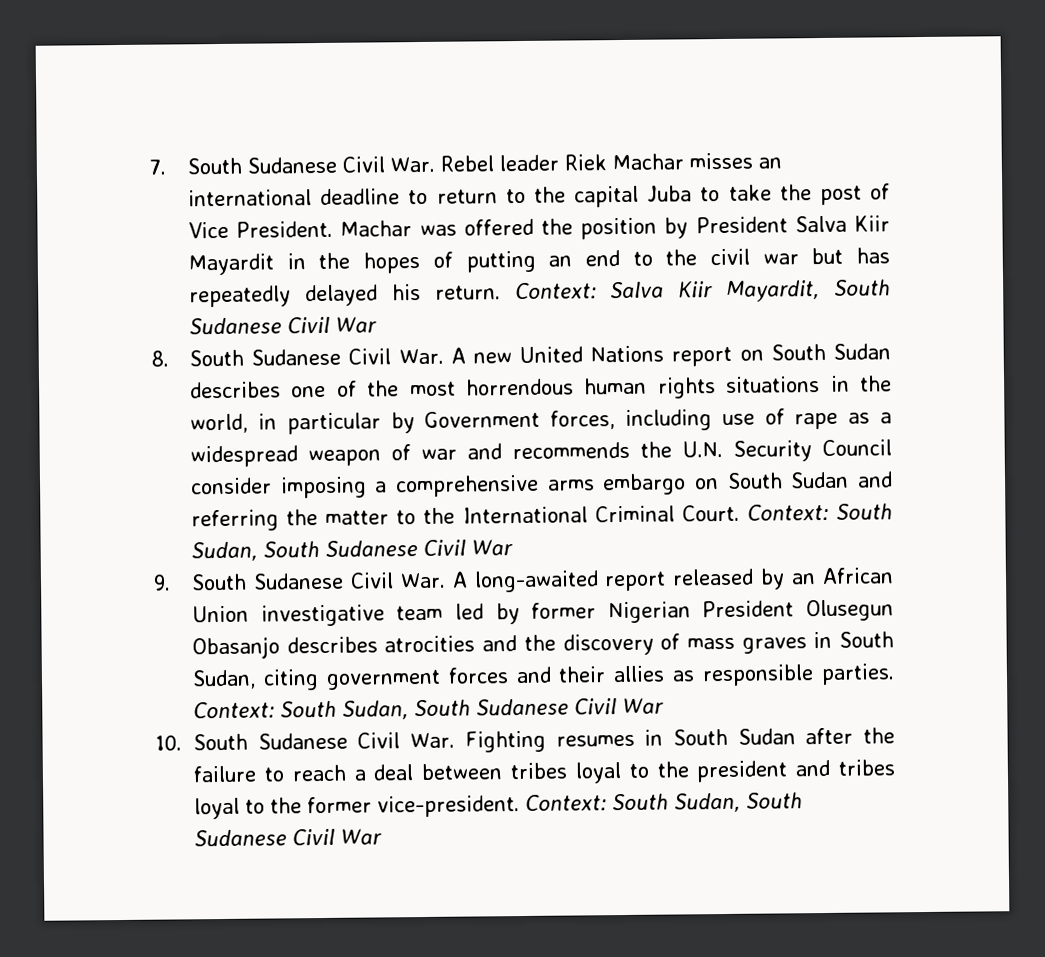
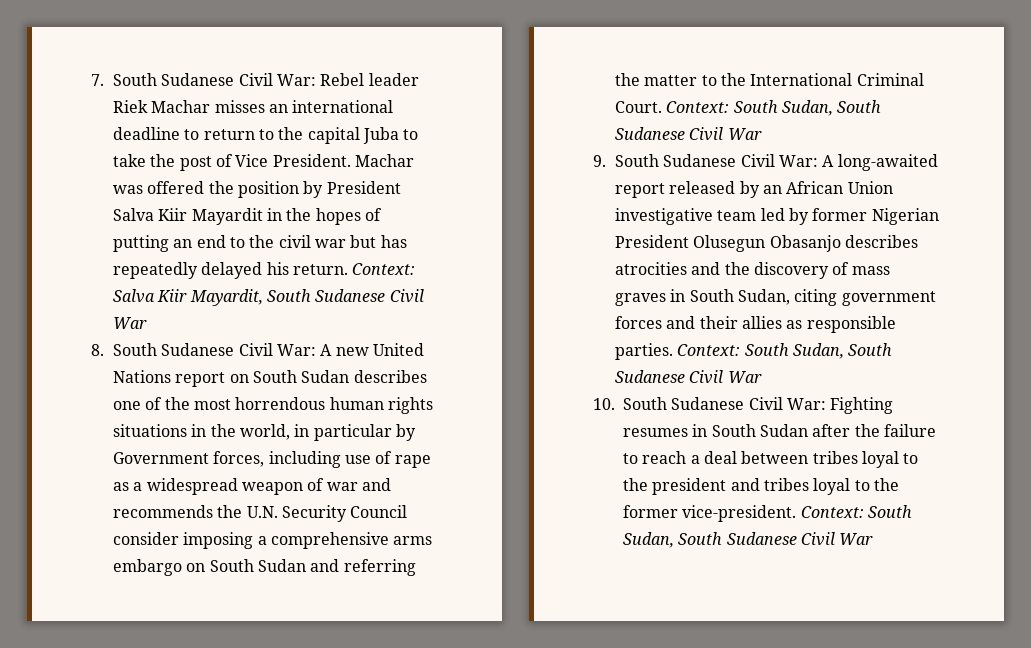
[390,156,436,173] War. -> [276,74,316,86] War:
[398,348,444,365] War. -> [276,344,316,356] War:
[399,572,446,589] War. -> [778,155,818,167] War:
[410,732,456,749] War. -> [786,398,826,410] War:

